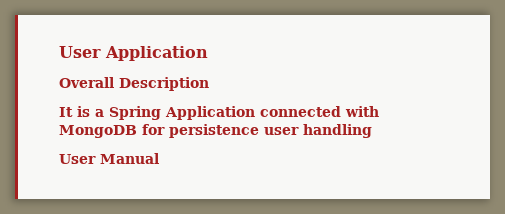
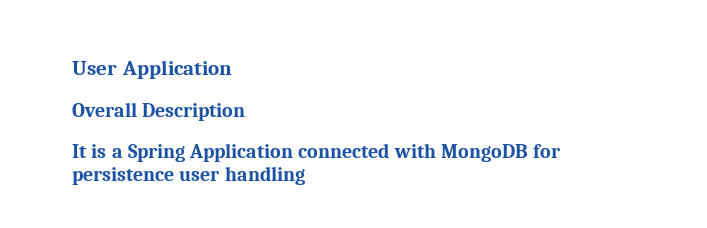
[59,153,159,164] // User Manual -> (305, 175) none

